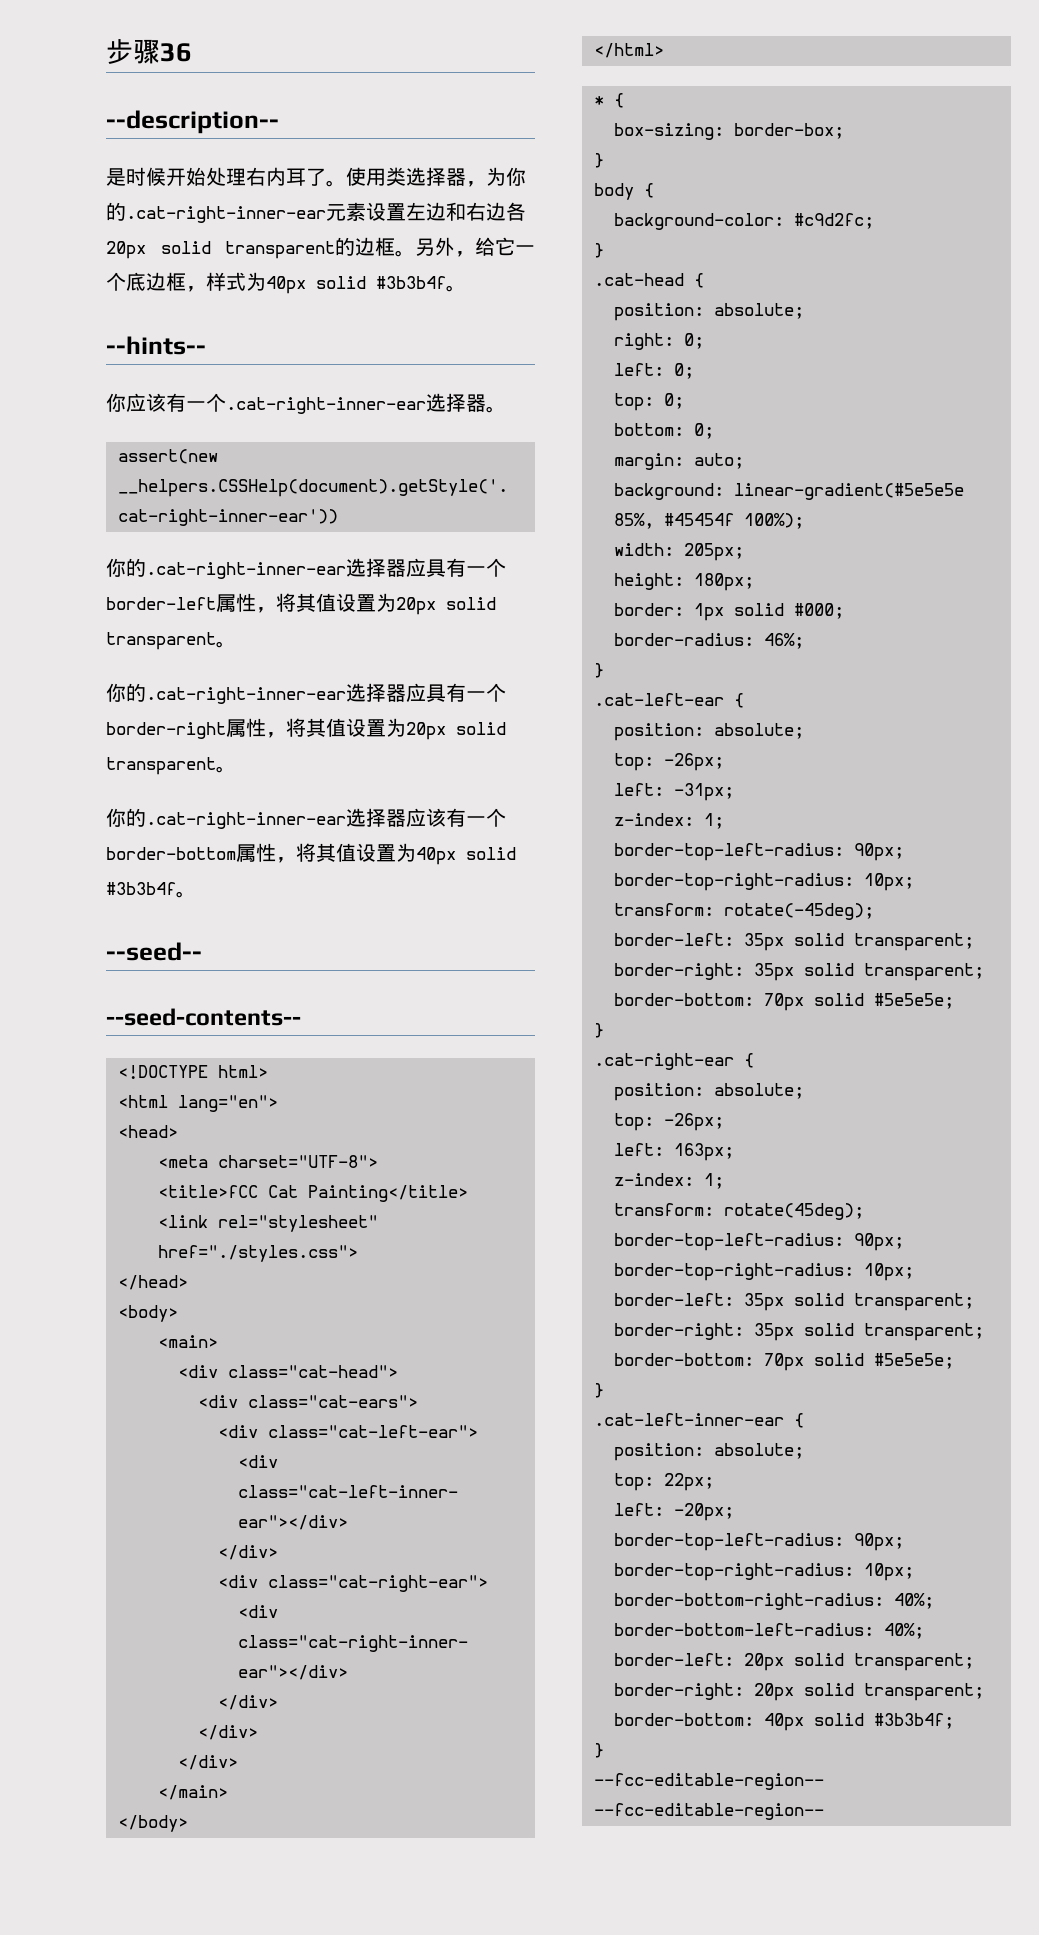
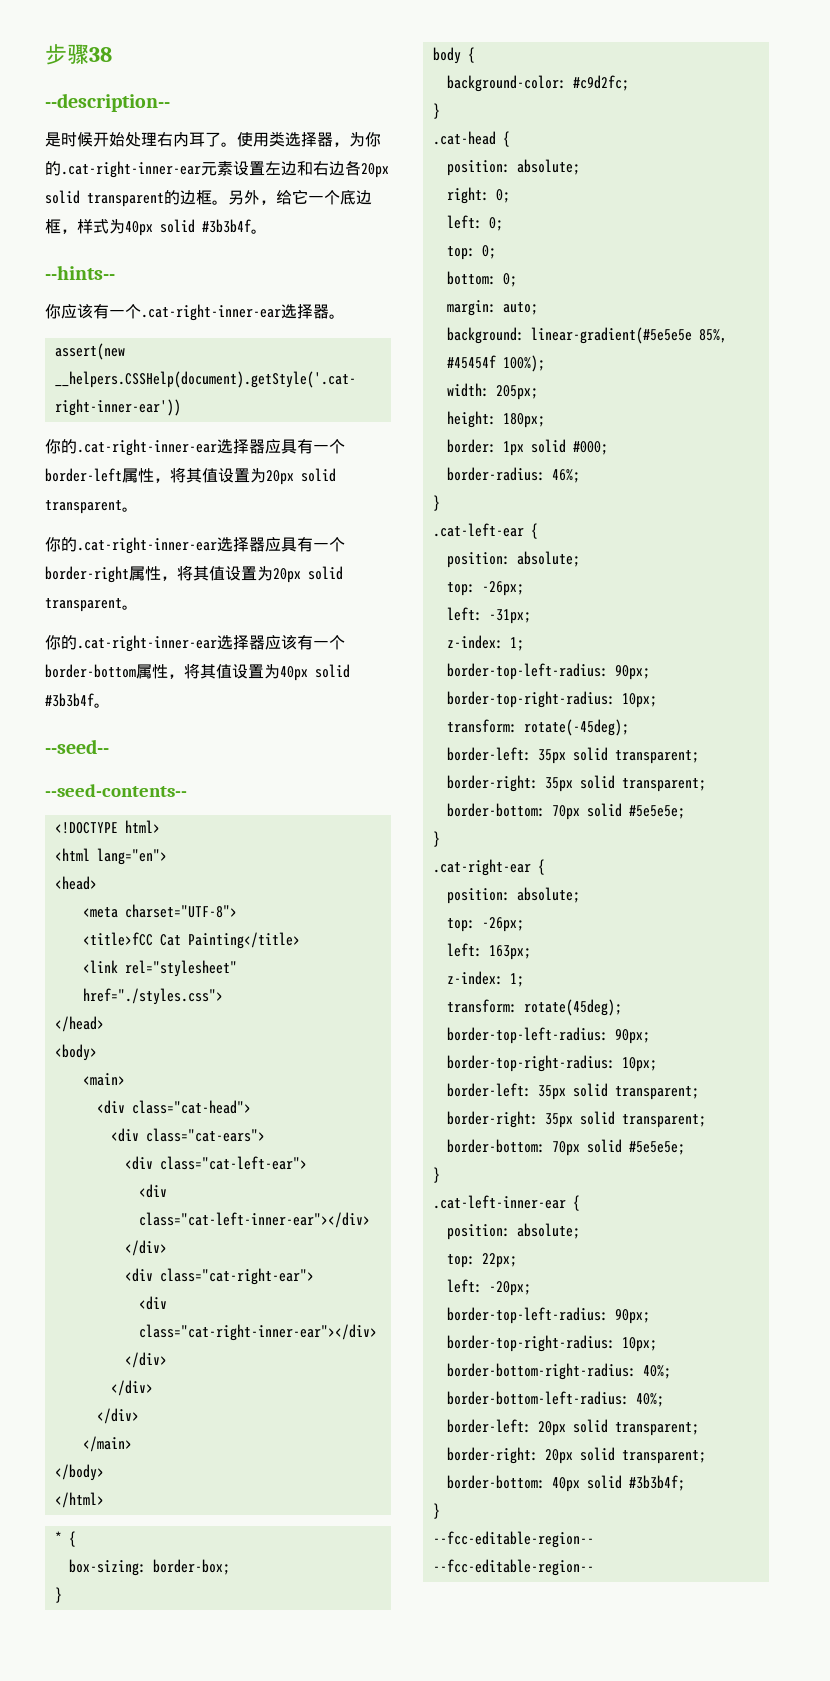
[160,43,192,62] 36 -> [89,47,112,62] 38

